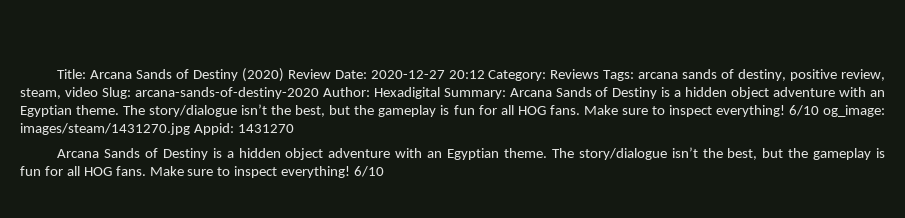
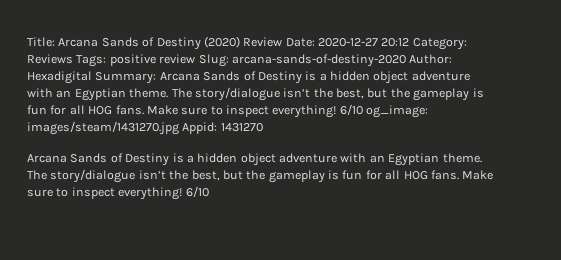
[638,69,885,81] [20,87,98,99] arcana sands of destiny, positive review, steam, video -> [109,54,196,66] positive review

